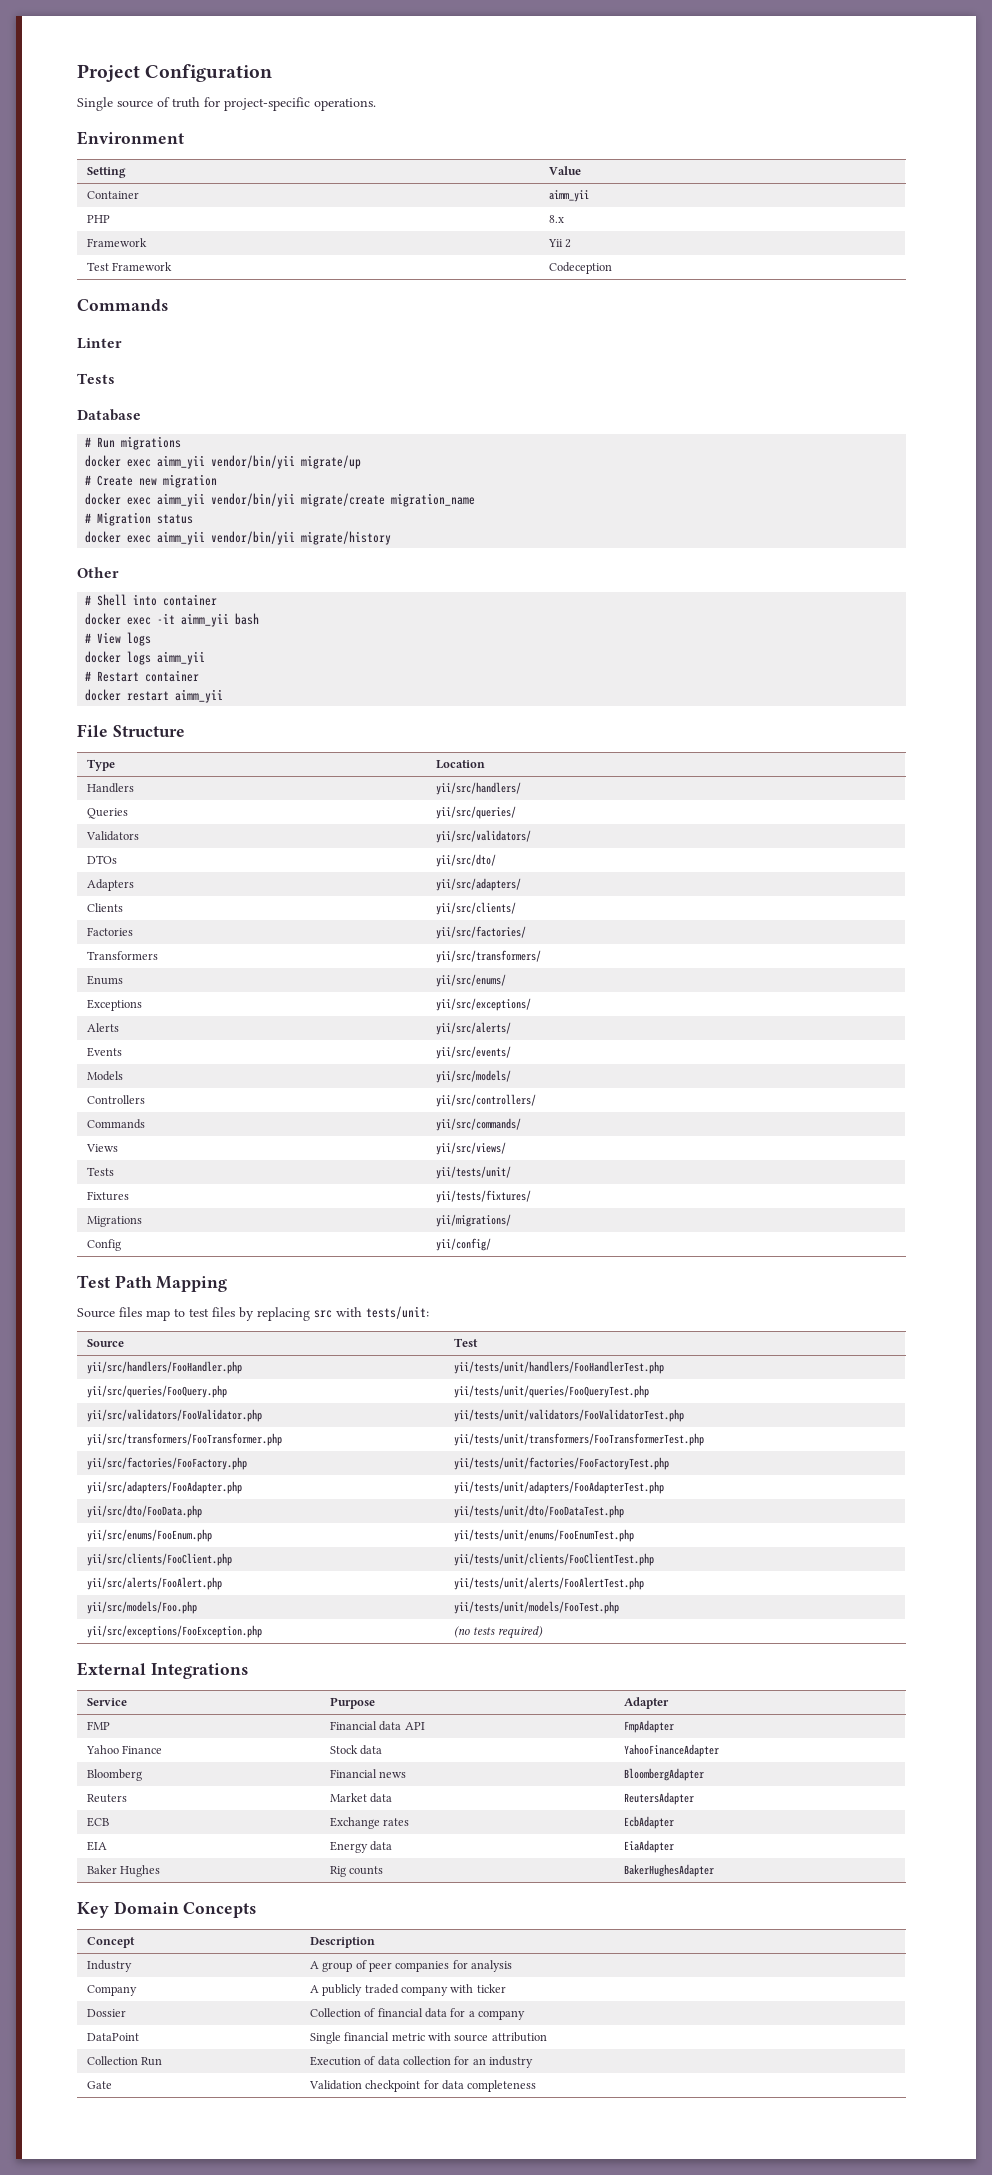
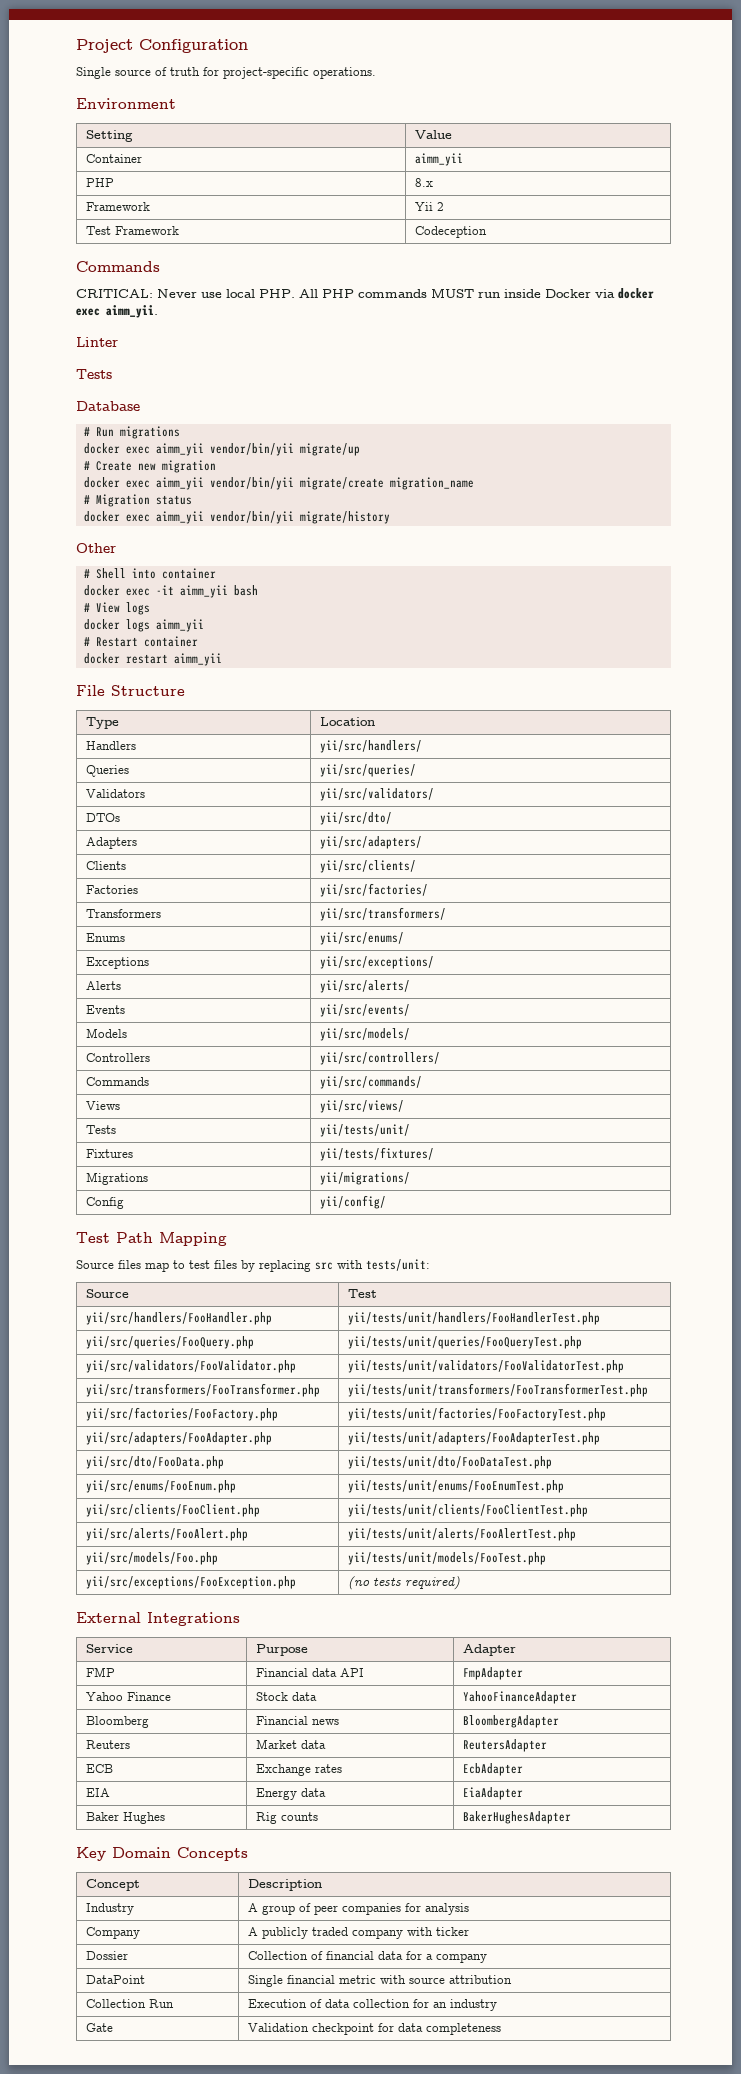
(168, 305) none -> [76,288,654,299] [76,305,158,318] // CRITICAL: Never use local PHP. All PHP commands MUST run inside Docker via docker exec aimm_yii.

